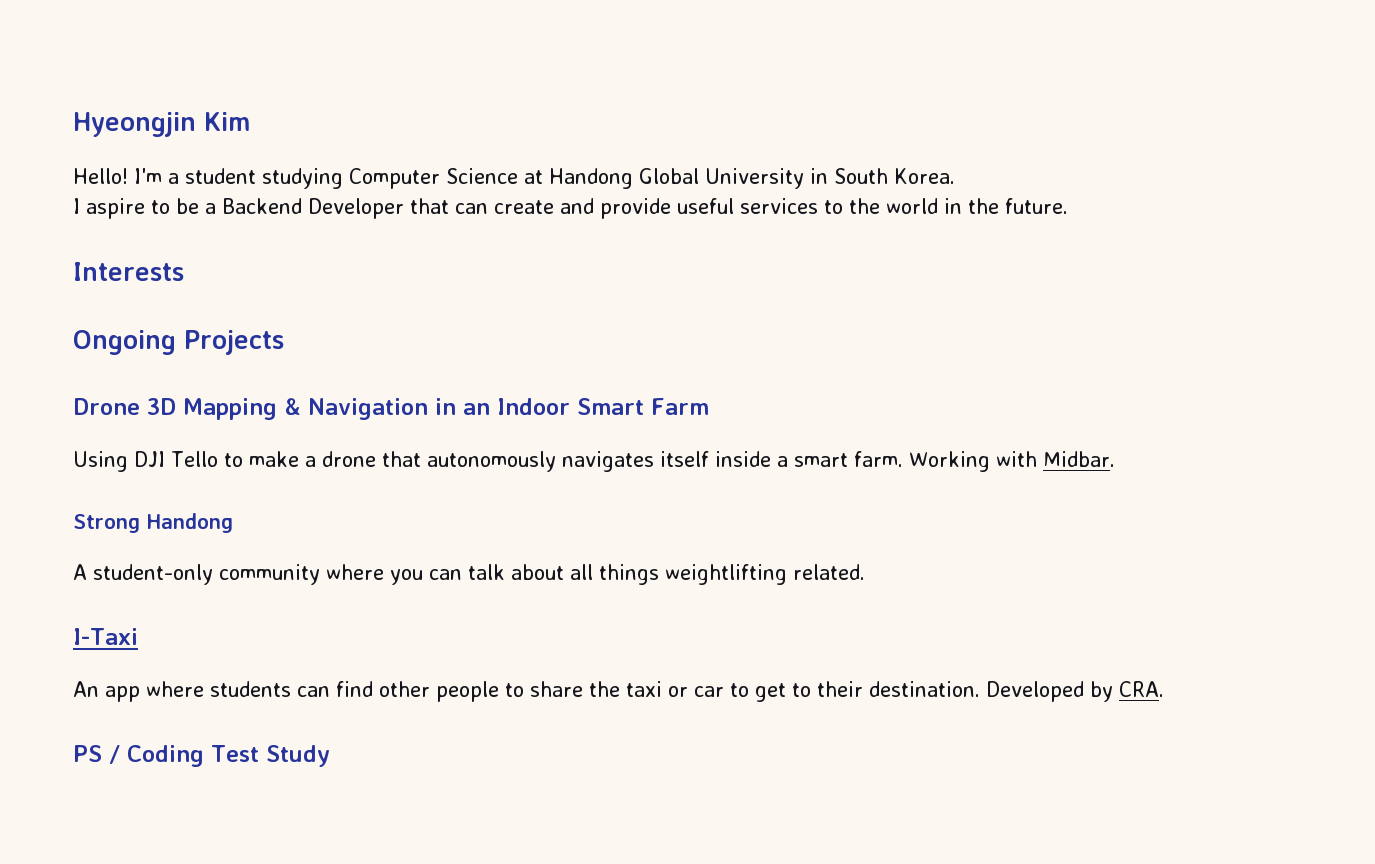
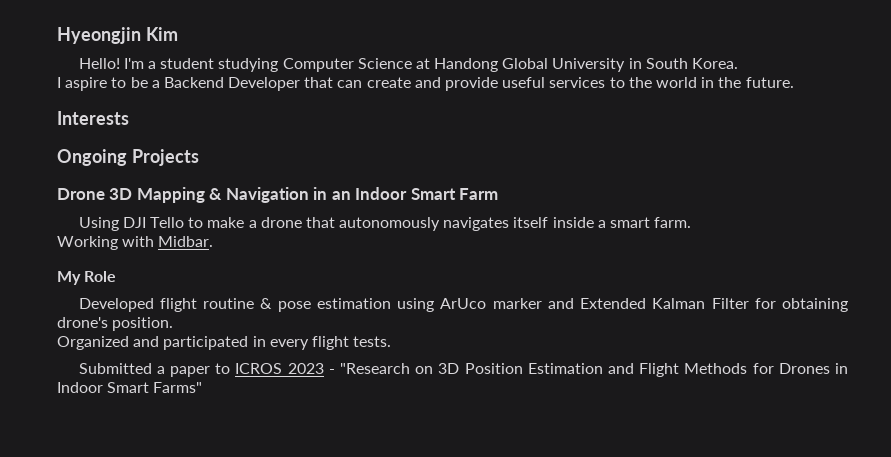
(903, 459) none -> (692, 222) //
[73,513,233,533] [73,564,865,585] [73,628,138,645] [73,681,1164,702] [73,745,330,767] Strong Handong // A student-only community where you can talk about all things weightlifting related. // I-Taxi // An app where students can find other people to share the taxi or car to get to their destination. Developed by CRA. // PS / Coding Test Study -> [57,271,117,285] [78,298,849,312] [57,317,174,331] [57,336,392,350] [78,363,848,377] [57,382,203,393] My Role // Developed flight routine & pose estimation using ArUco marker and Extended Kalman Filter for obtaining drone's position. // Organized and participated in every flight tests. // Submitted a paper to ICROS 2023 - "Research on 3D Position Estimation and Flight Methods for Drones in Indoor Smart Farms"

